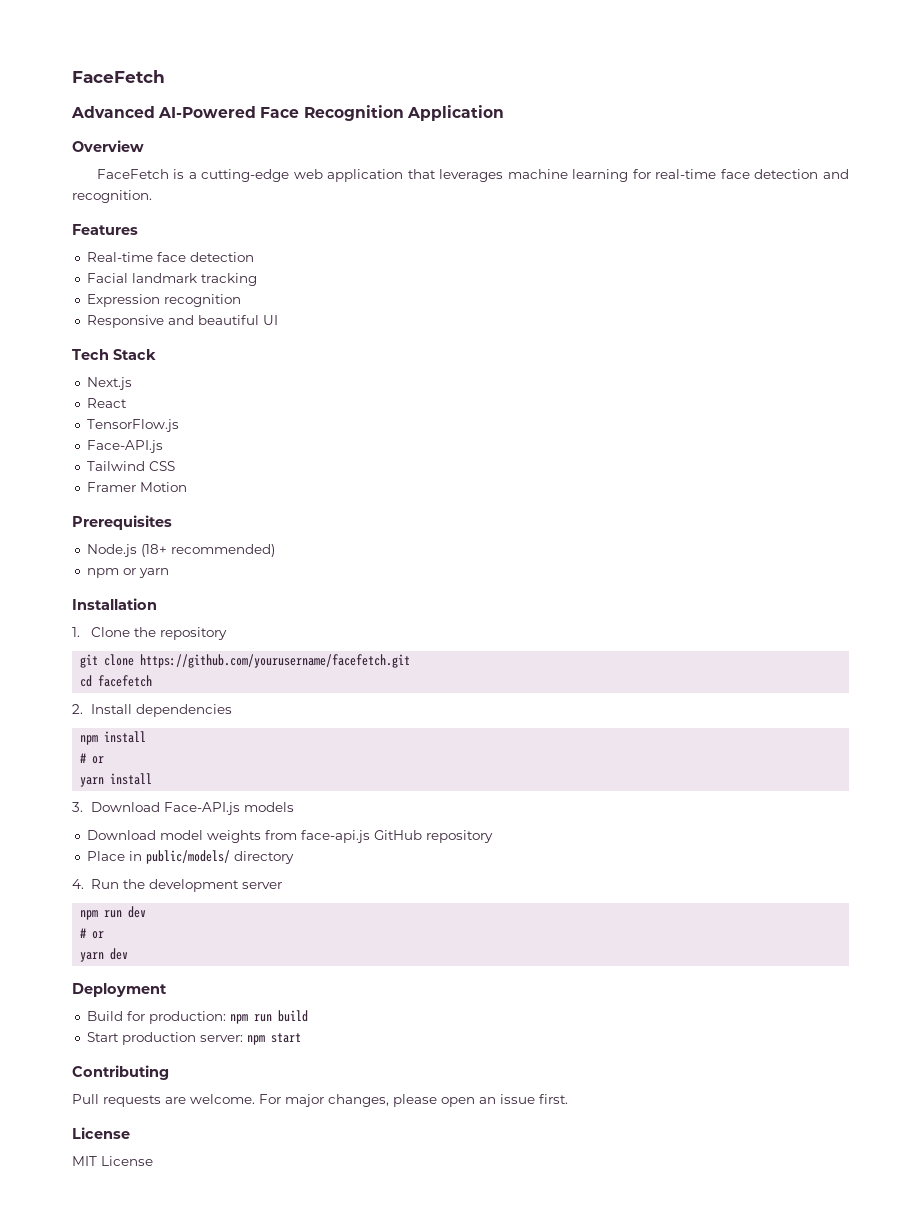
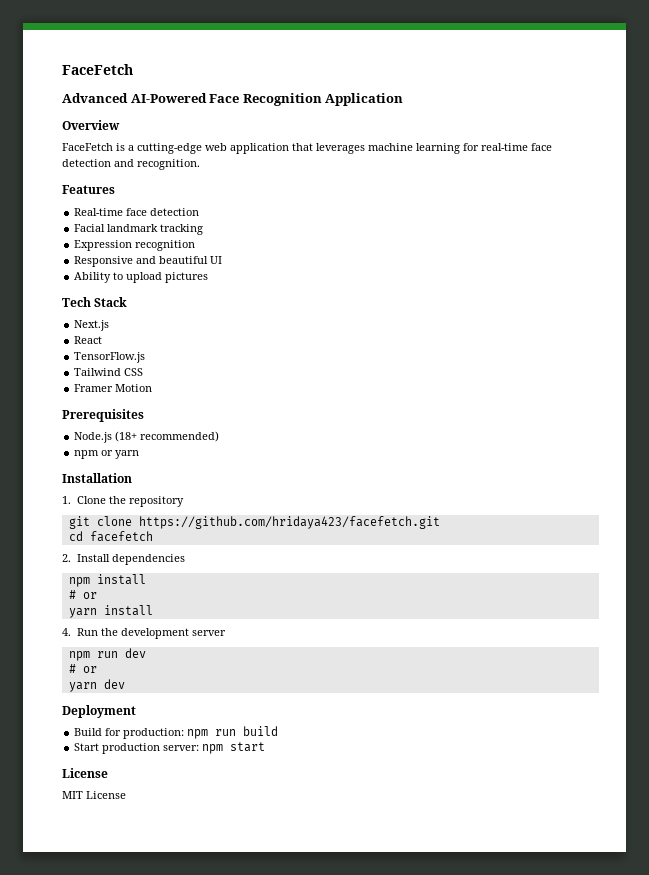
(278, 320) none -> [74,272,209,283] // Ability to upload pictures
[86,440,163,453] // Face-API.js -> (146, 357) none
[140,654,411,668] https://github.com/yourusername/facefetch.git -> [138,516,440,529] https://github.com/hridaya423/facefetch.git
[72,802,295,815] [86,830,493,843] [86,850,294,864] // 3. Download Face-API.js models // Download model weights from face-api.js GitHub repository // Place in public/models/ directory -> (153, 610) none
[72,1065,169,1080] [72,1094,568,1107] // Contributing // Pull requests are welcome. For major changes, please open an issue first. -> (266, 747) none

